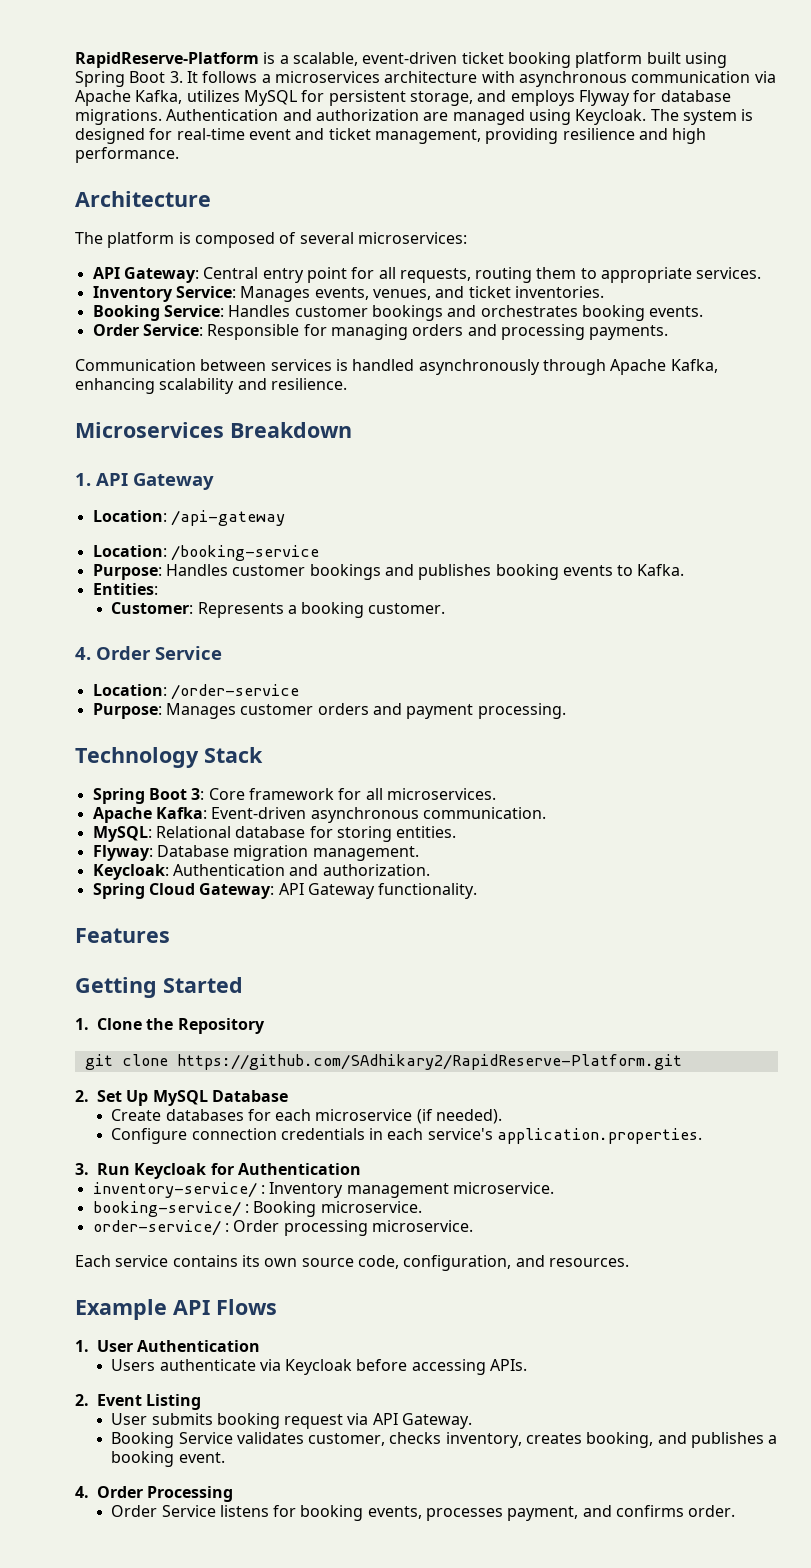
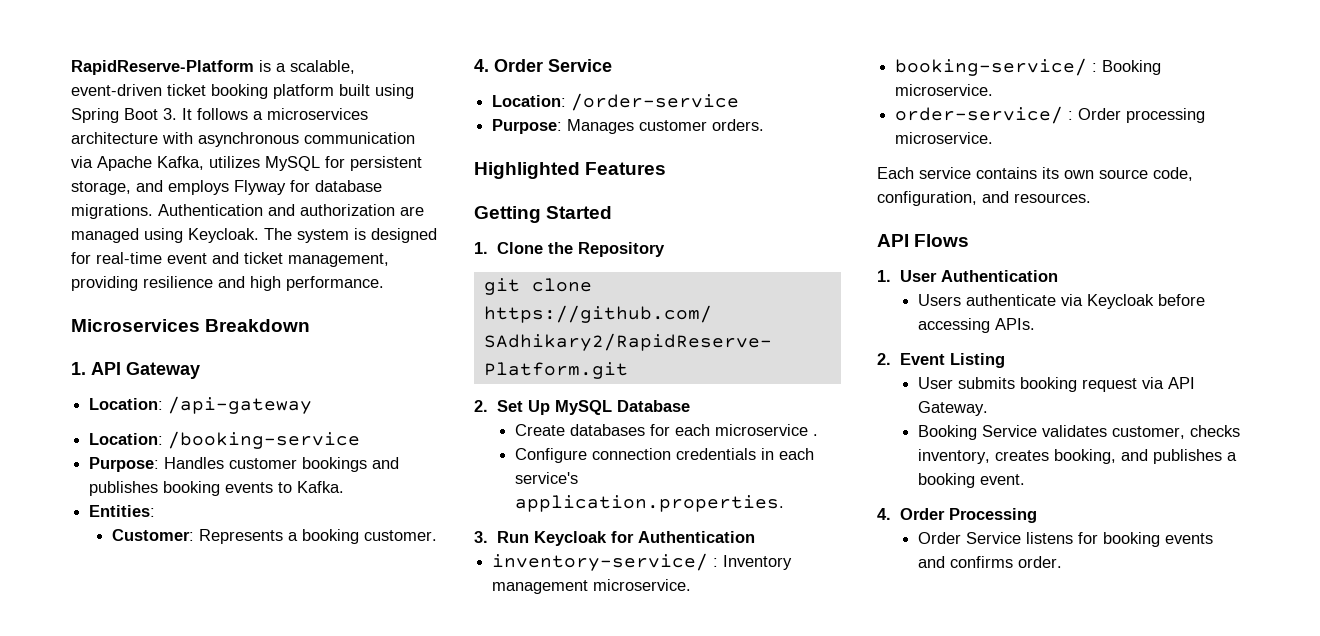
[75,191,211,207] [75,232,467,248] [92,267,762,283] [92,286,604,302] [92,305,704,321] [92,324,669,340] [75,359,718,375] [75,378,347,394] // Architecture // The platform is composed of several microservices: // API Gateway: Central entry point for all requests, routing them to appropriate services. // Inventory Service: Manages events, venues, and ticket inventories. // Booking Service: Handles customer bookings and orchestrates booking events. // Order Service: Responsible for managing orders and processing payments. // Communication between services is handled asynchronously through Apache Kafka, enhancing scalability and resilience. -> (384, 283) none
[317,703,566,719] [75,747,263,768] [92,788,496,804] [92,807,546,823] [92,826,457,842] [92,845,419,861] [92,864,430,880] [92,883,478,899] orders and payment processing. // Technology Stack // Spring Boot 3: Core framework for all microservices. // Apache Kafka: Event-driven asynchronous communication. // MySQL: Relational database for storing entities. // Flyway: Database migration management. // Keycloak: Authentication and authorization. // Spring Cloud Gateway: API Gateway functionality. // -> [712,119,765,131] [474,162,580,179] orders. // Highlighted
[416,1109,503,1124] (if needed). -> [812,434,818,436] .
[75,1299,167,1320] Example -> (1091, 198) none
[367,1506,579,1521] events, processes payment, -> [1164,533,1213,544] events

